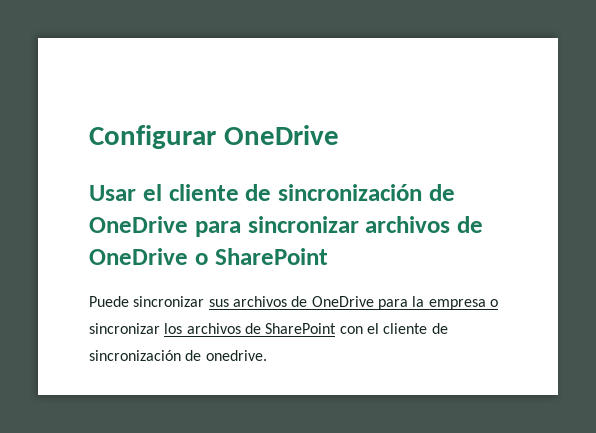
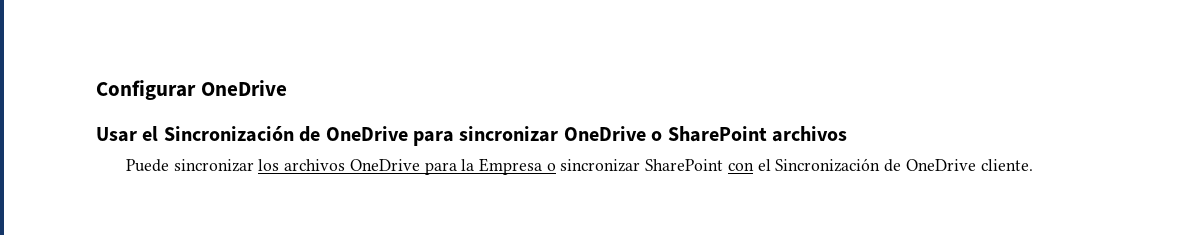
[168,184,422,201] cliente de sincronización -> [163,126,294,142] Sincronización
[365,216,483,233] archivos de -> (559, 134) none
(328, 256) none -> [771,126,847,142] archivos
[208,296,308,307] sus archivos de -> [258,159,346,171] los archivos
[428,299,486,310] empresa -> [478,158,542,175] Empresa
[164,323,448,334] [89,350,267,361] los archivos de SharePoint con el cliente de sincronización de onedrive. -> [645,158,1033,172] SharePoint con el Sincronización de OneDrive cliente.

